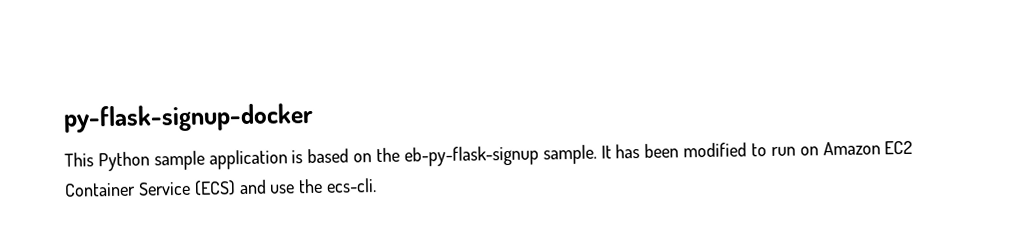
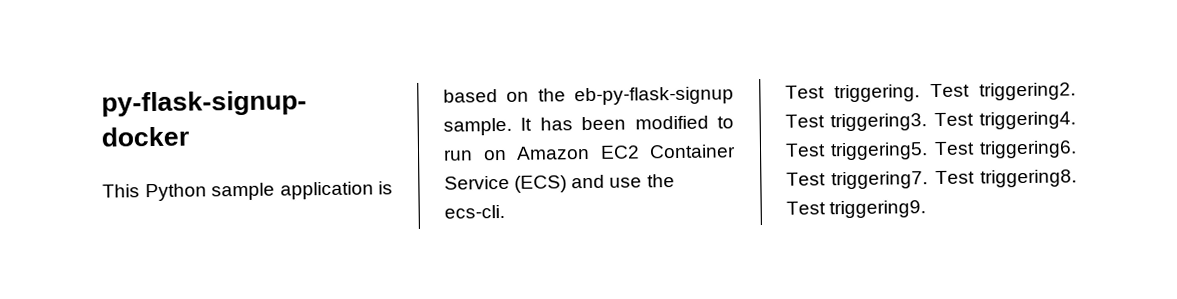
(378, 185) none -> [785,82,1076,103] [785,111,1076,132] [785,140,1077,161] [786,169,1077,190] [786,200,927,219] // Test triggering. Test triggering2. Test triggering3. Test triggering4. Test triggering5. Test triggering6. Test triggering7. Test triggering8. Test triggering9.

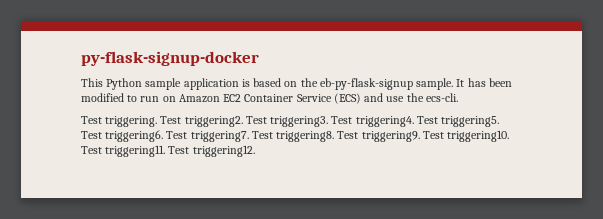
(927, 209) none -> [422,130,510,142] [81,145,255,157] Test triggering10. Test triggering11. Test triggering12.

